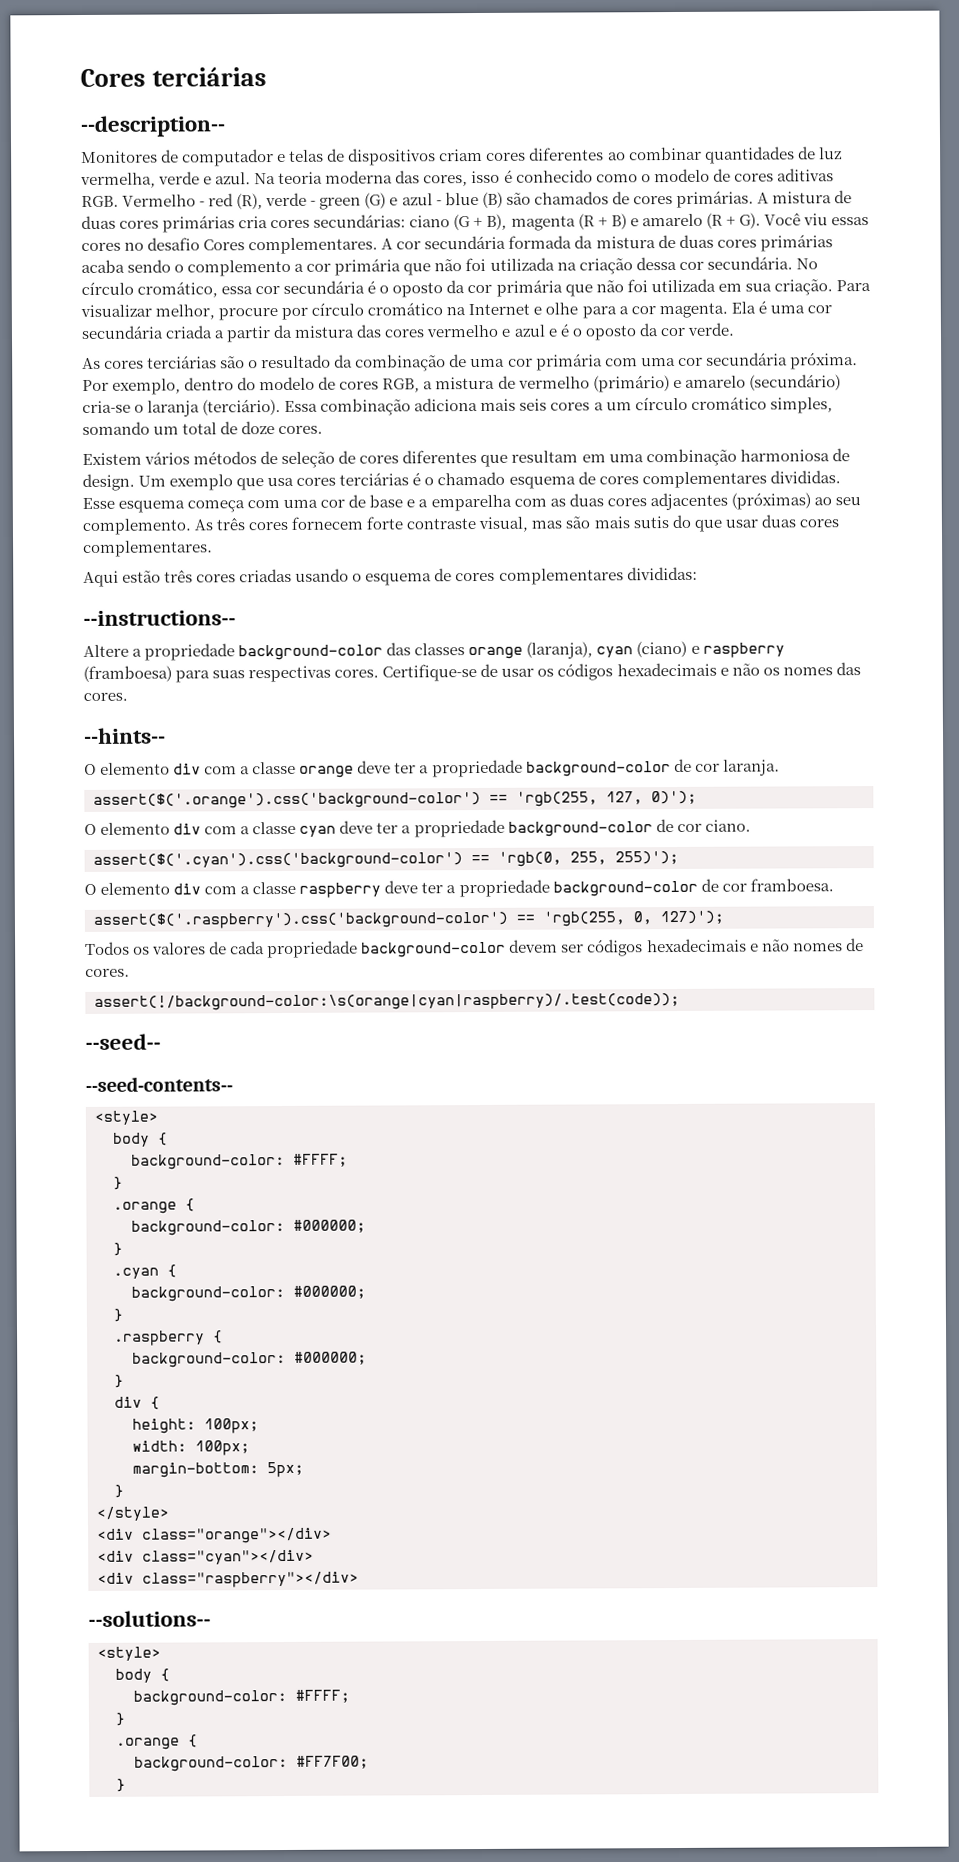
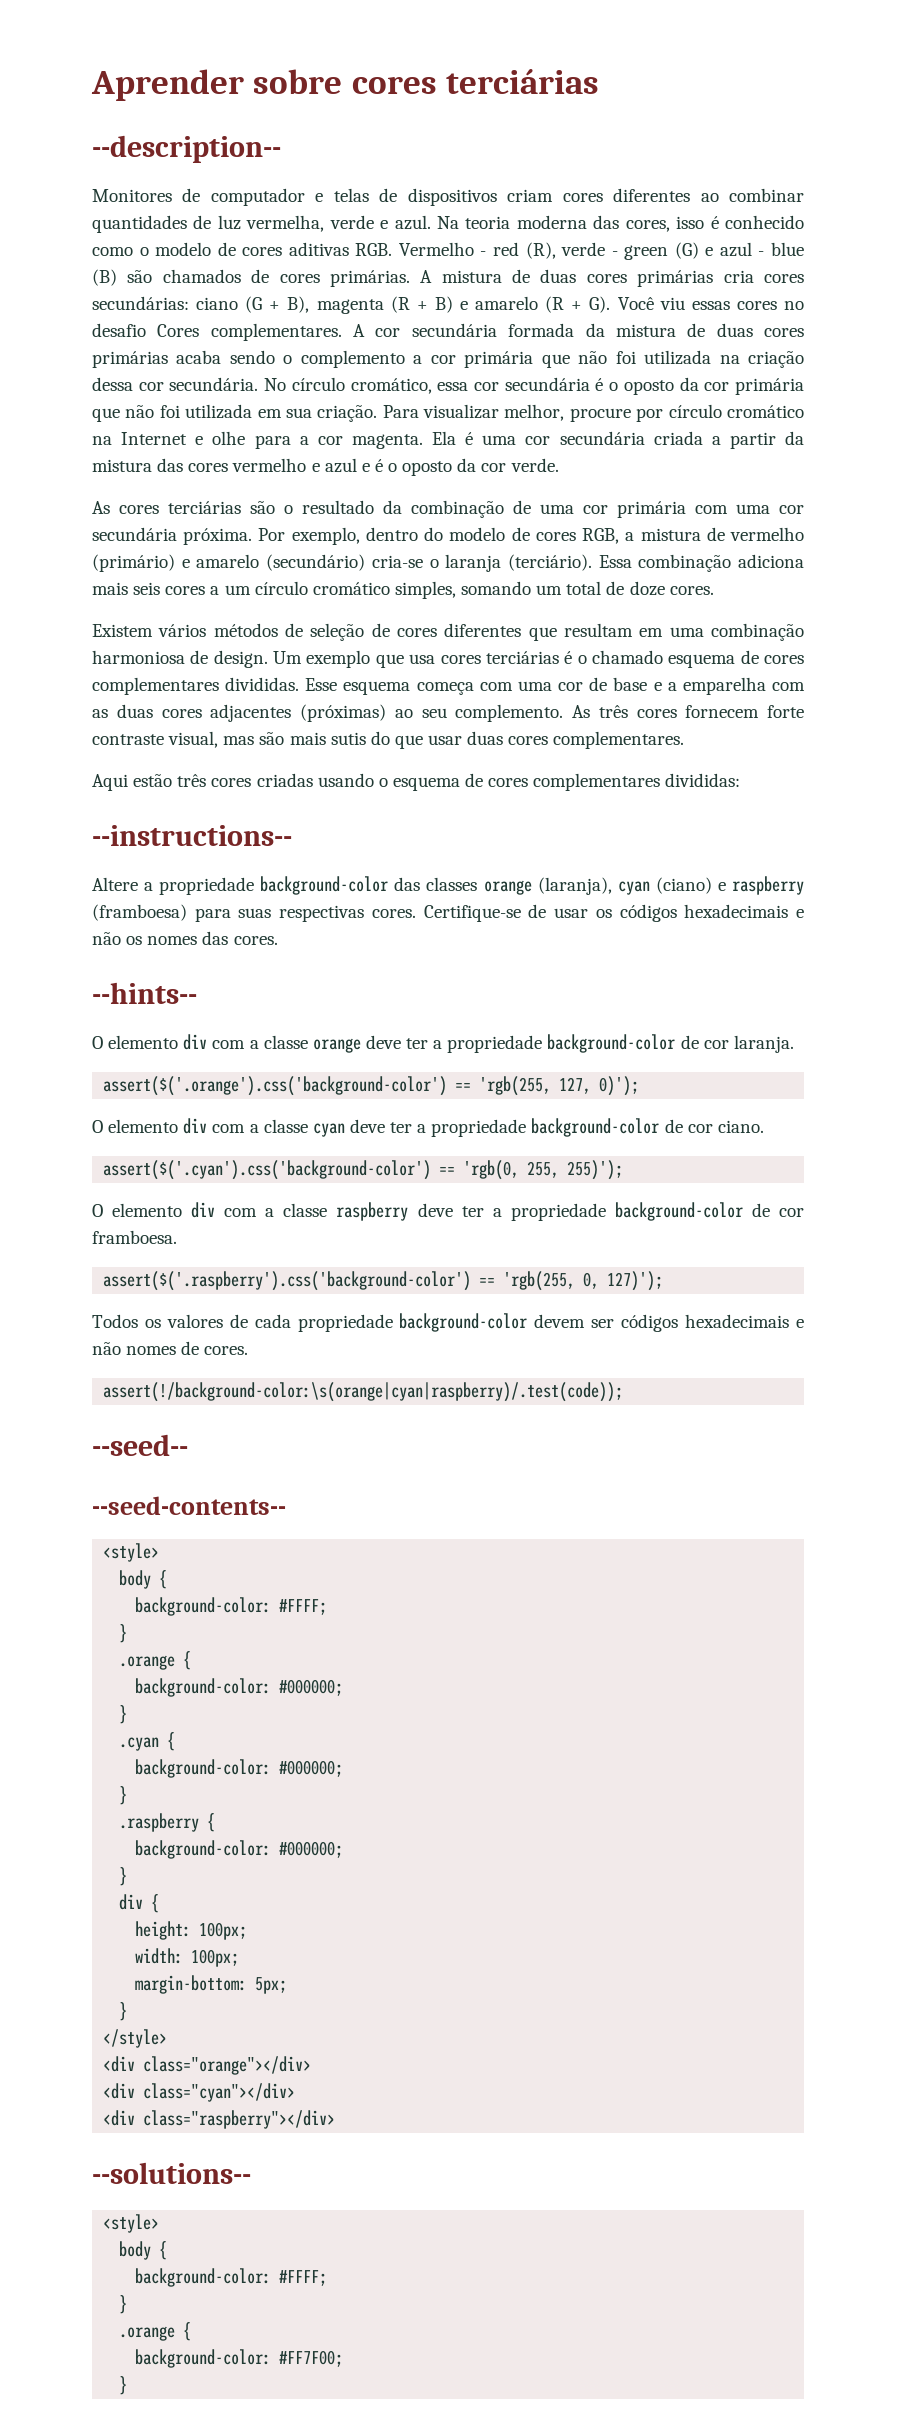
[80,68,146,88] Cores -> [91,69,437,101] Aprender sobre cores

